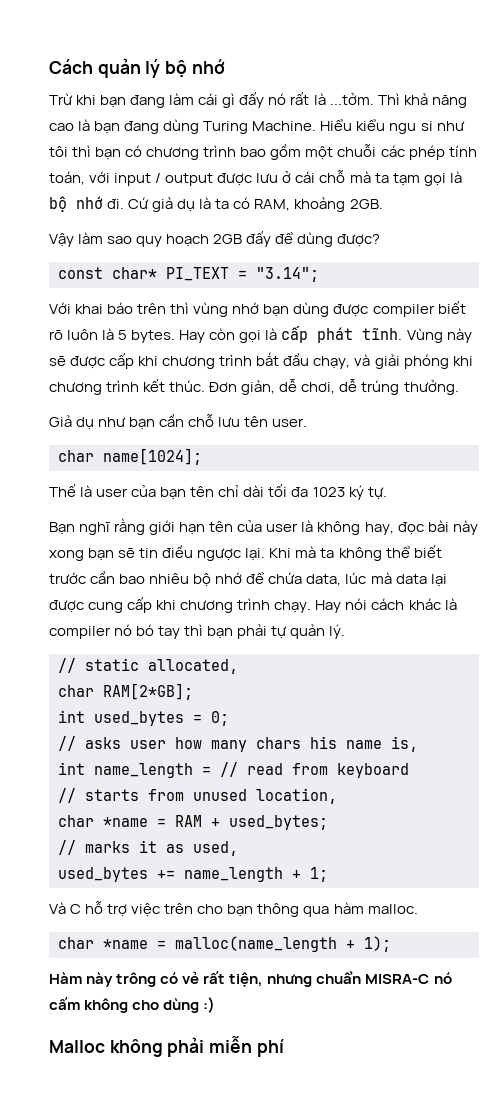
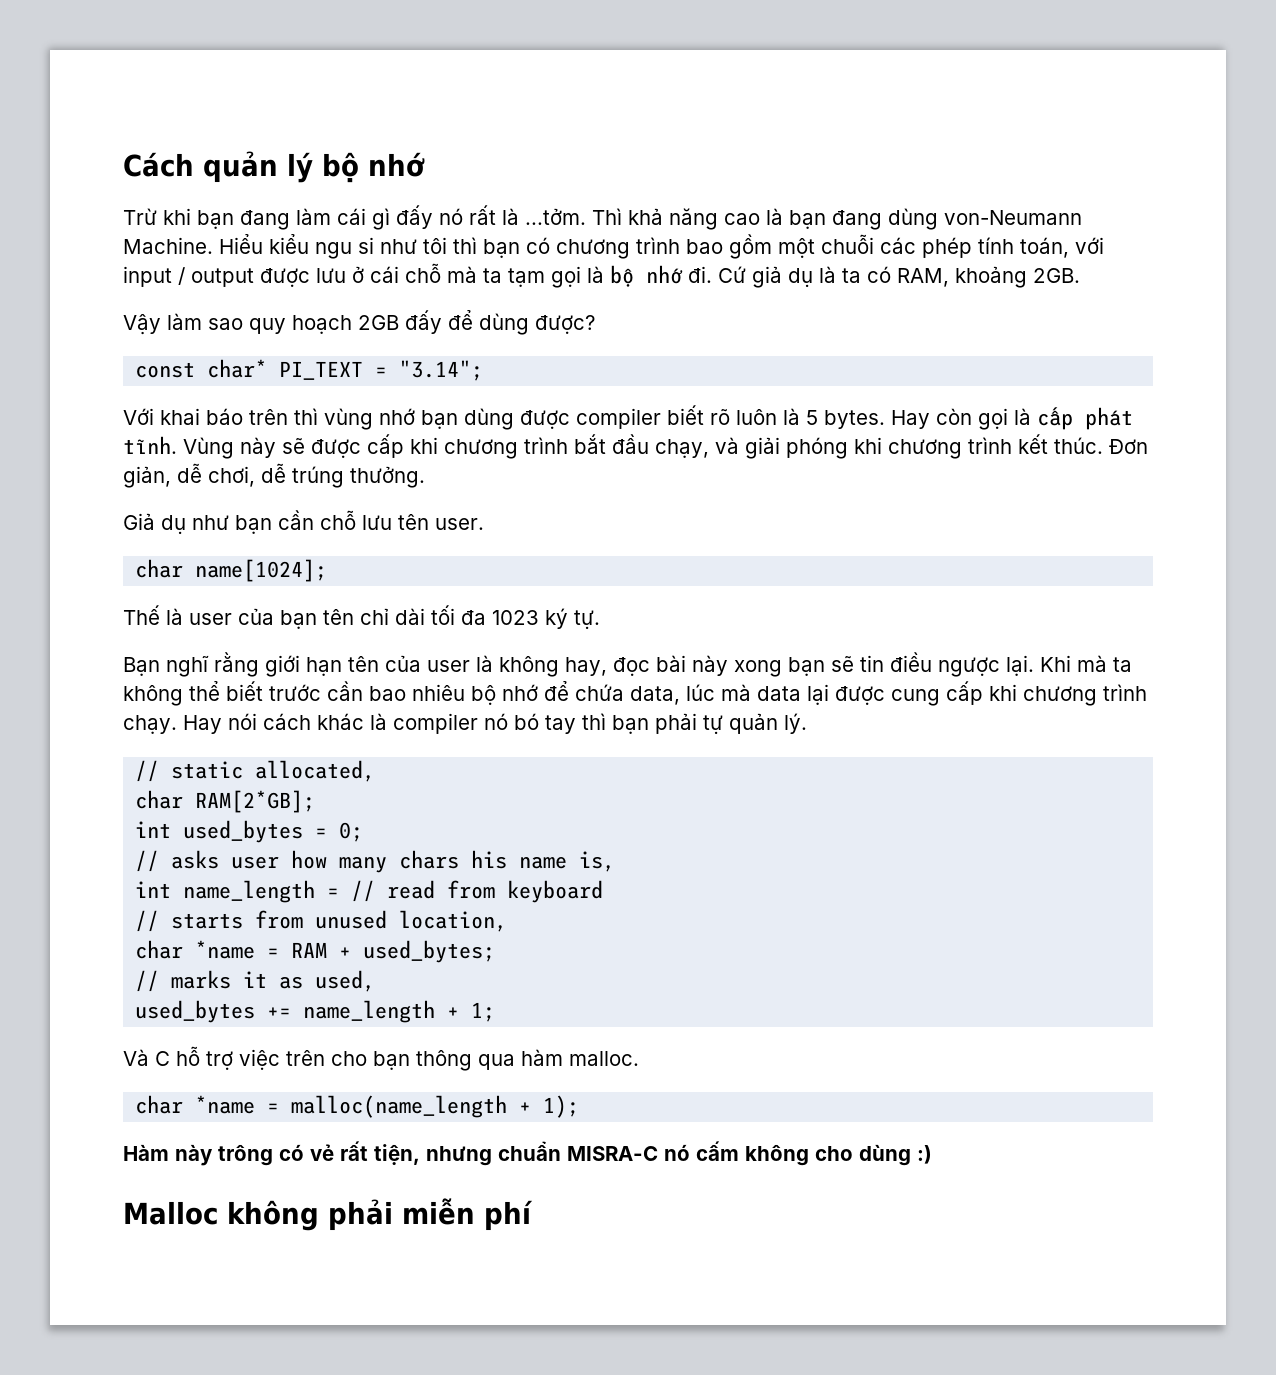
[203,121,249,134] Turing -> [944,210,1082,225] von-Neumann

